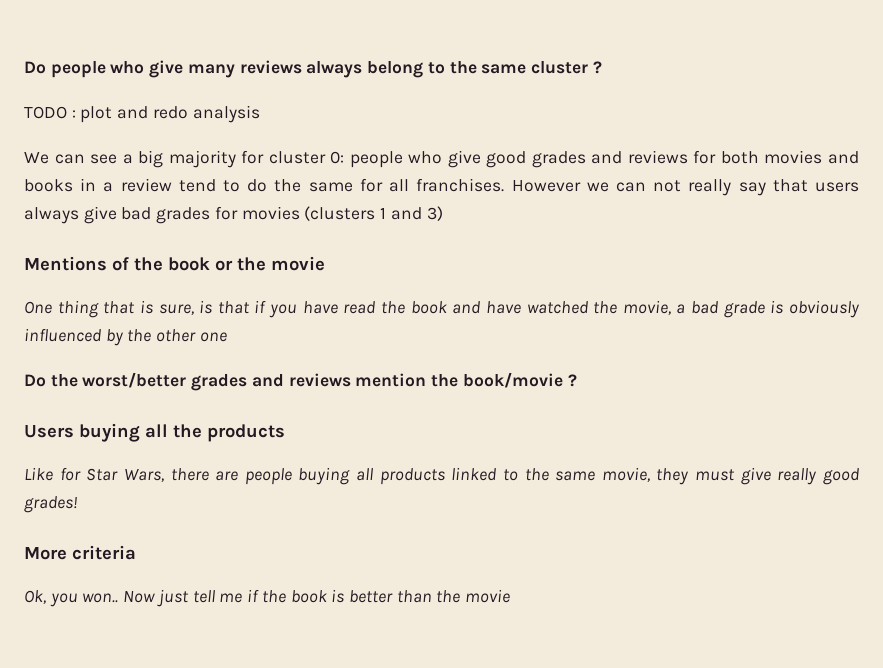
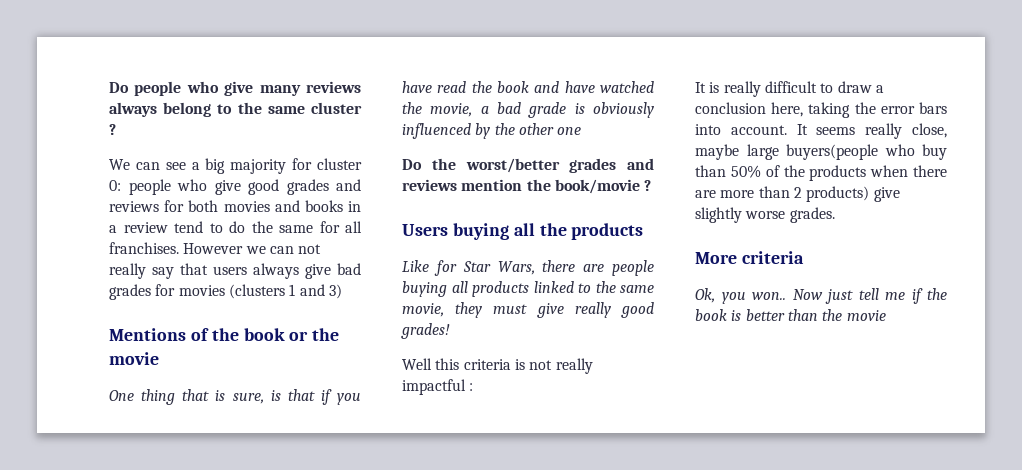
[24,105,260,123] // TODO : plot and redo analysis -> (116, 129) none
(77, 504) none -> [402,358,593,374] [402,379,474,395] [695,81,884,97] [695,102,947,118] [695,123,947,139] [695,144,947,160] [695,165,947,181] [695,186,900,202] [695,207,835,223] // Well this criteria is not really impactful : // It is really difficult to draw a conclusion here, taking the error bars into account. It seems really close, maybe large buyers(people who buy than 50% of the products when there are more than 2 products) give slightly worse grades.

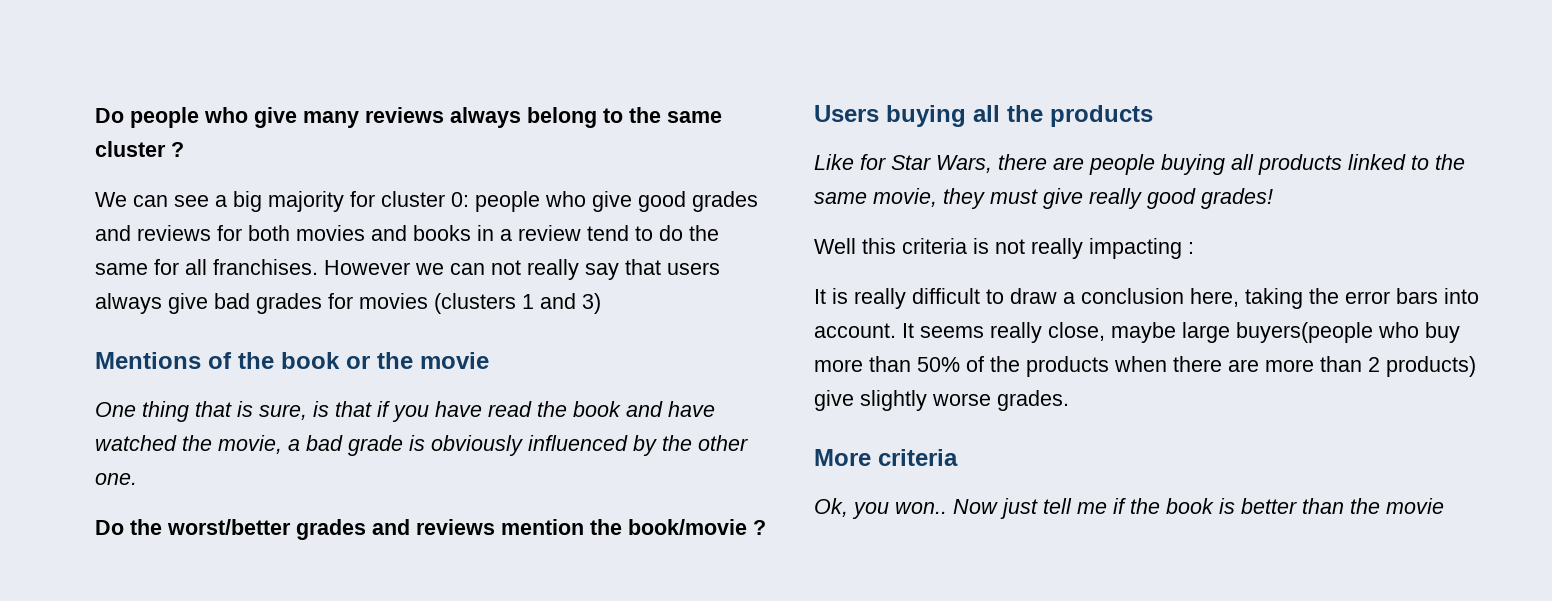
[557,127,582,135] one -> [95,473,137,485] one.
[402,379,466,395] impactful -> [1089,238,1182,259] impacting
(947, 152) none -> [814,359,863,372] more

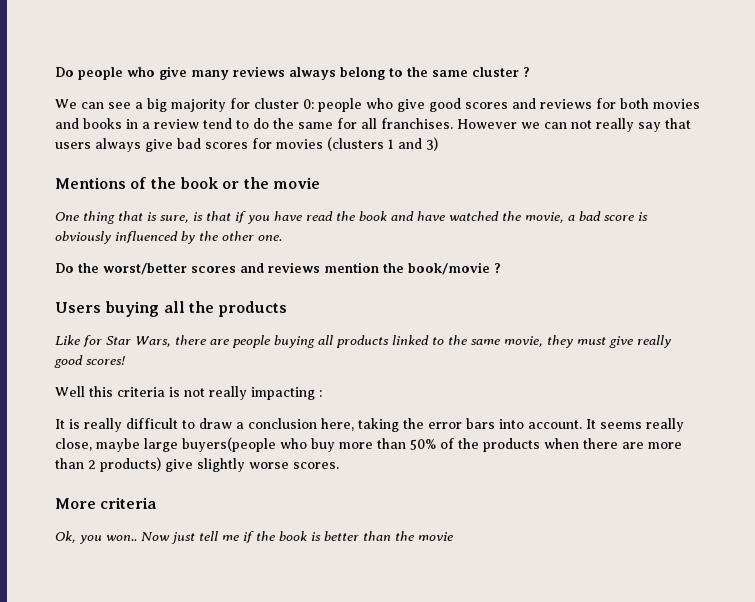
[692,191,758,212] grades -> [465,102,508,109] scores
[256,293,322,314] grades -> [205,142,248,149] scores
[348,435,403,456] grade -> [604,215,634,221] score
[296,519,366,540] grades -> [191,266,236,273] scores
[1201,188,1273,209] grades! -> [86,356,125,365] scores!
[997,390,1069,411] grades. -> [293,462,339,469] scores.

